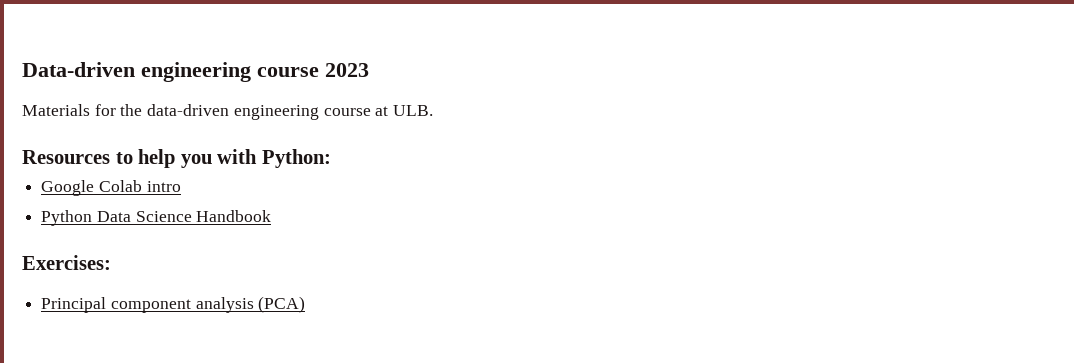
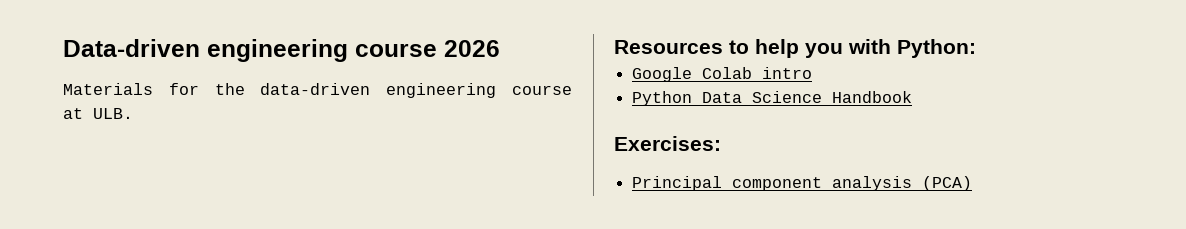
[325,63,369,77] 2023 -> [444,40,500,57] 2026

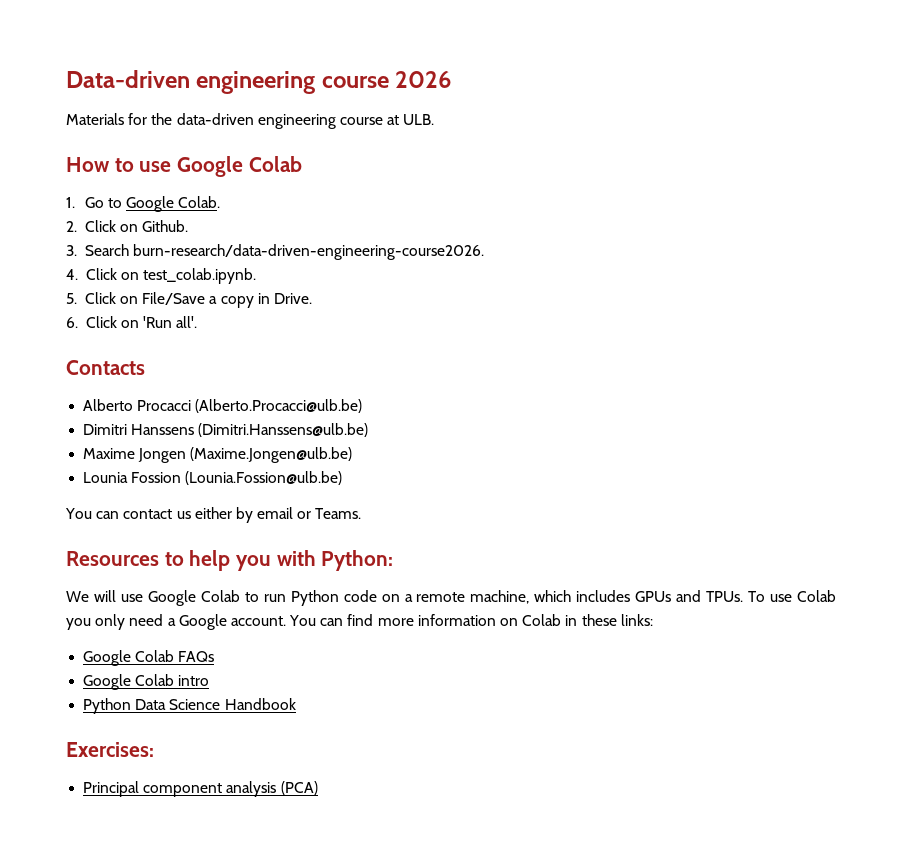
(133, 113) none -> [66,156,302,177] [66,196,221,212] [66,220,189,232] [66,244,485,260] [66,268,257,284] [66,292,312,308] [66,316,198,328] [66,360,145,375] [83,399,363,413] [83,423,369,437] [83,447,353,463] [83,471,343,485] [65,507,362,523] // How to use Google Colab // 1. Go to Google Colab. // 2. Click on Github. // 3. Search burn-research/data-driven-engineering-course2026. // 4. Click on test_colab.ipynb. // 5. Click on File/Save a copy in Drive. // 6. Click on 'Run all'. // Contacts // Alberto Procacci (Alberto.Procacci@ulb.be) // Dimitri Hanssens (Dimitri.Hanssens@ulb.be) // Maxime Jongen (Maxime.Jongen@ulb.be) // Lounia Fossion (Lounia.Fossion@ulb.be) // You can contact us either by email or Teams.
(976, 48) none -> [66,590,836,606] [66,614,653,630] [83,650,215,666] // We will use Google Colab to run Python code on a remote machine, which includes GPUs and TPUs. To use Colab you only need a Google account. You can find more information on Colab in these links: // Google Colab FAQs

